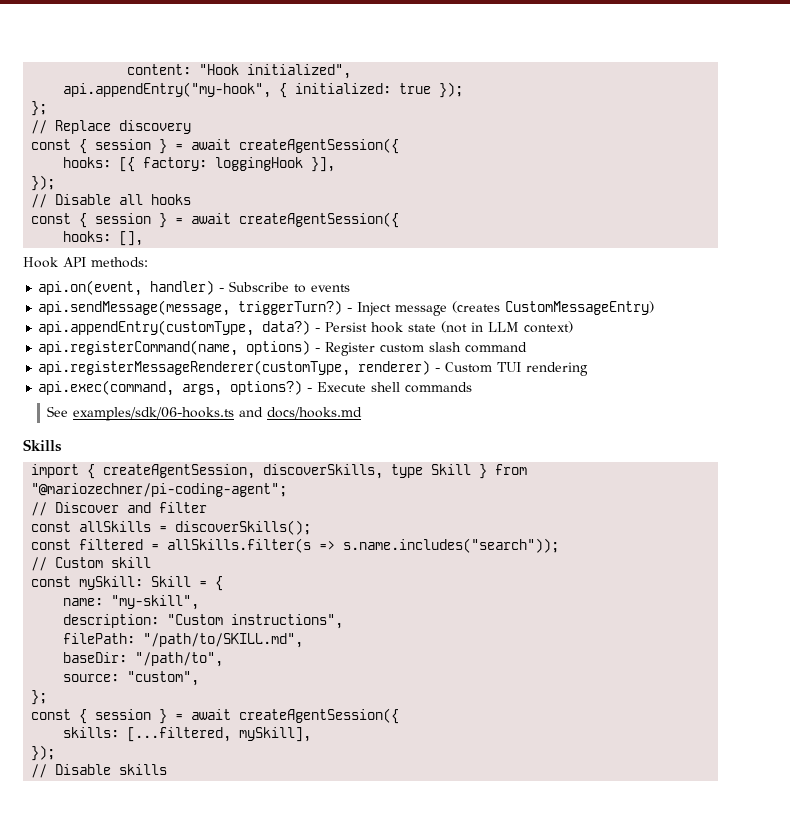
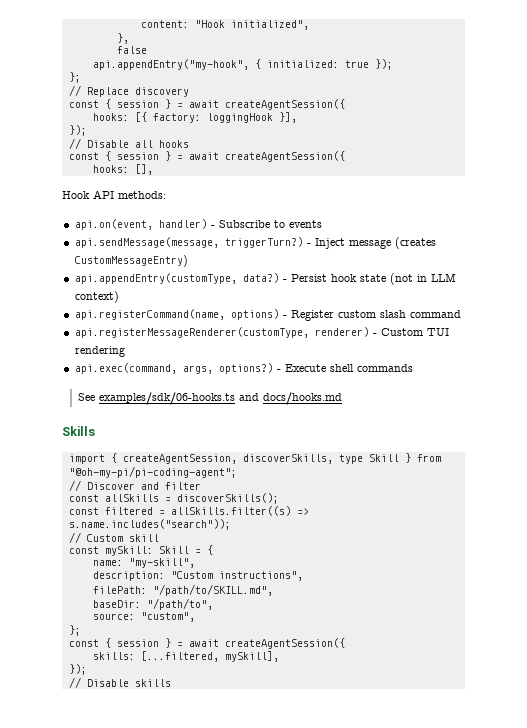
(352, 71) none -> [116,33,129,44] [116,46,147,54] // }, // false
[31,483,288,497] "@mariozechner/pi-coding-agent"; -> [68,466,237,478] "@oh-my-pi/pi-coding-agent";
[167,538,312,553] allSkills.filter(s -> [170,506,291,516] allSkills.filter((s)

